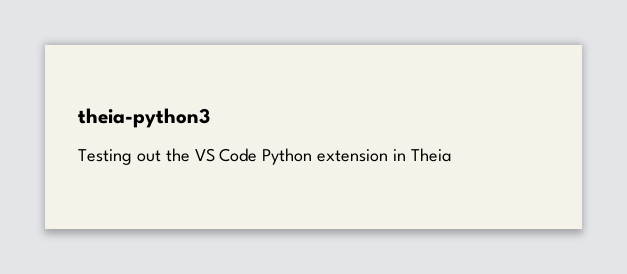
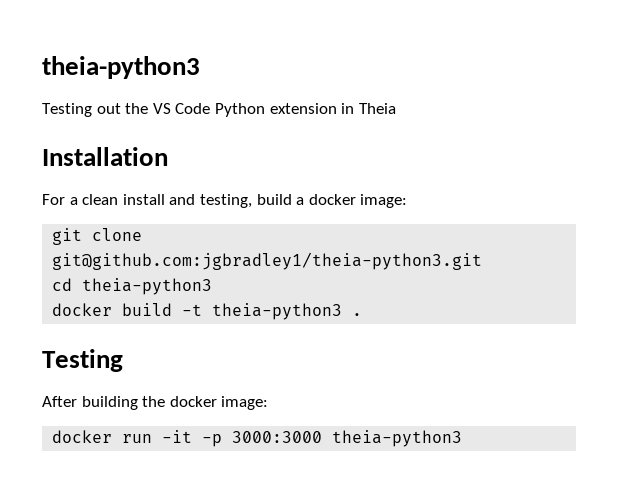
(452, 155) none -> [42,147,168,166] [42,194,408,208] [52,228,143,245] [52,252,483,270] [52,278,213,295] [52,303,363,320] [42,349,123,372] [42,396,269,410] [52,430,463,447] // Installation // For a clean install and testing, build a docker image: // git clone git@github.com:jgbradley1/theia-python3.git // cd theia-python3 // docker build -t theia-python3 . // Testing // After building the docker image: // docker run -it -p 3000:3000 theia-python3

